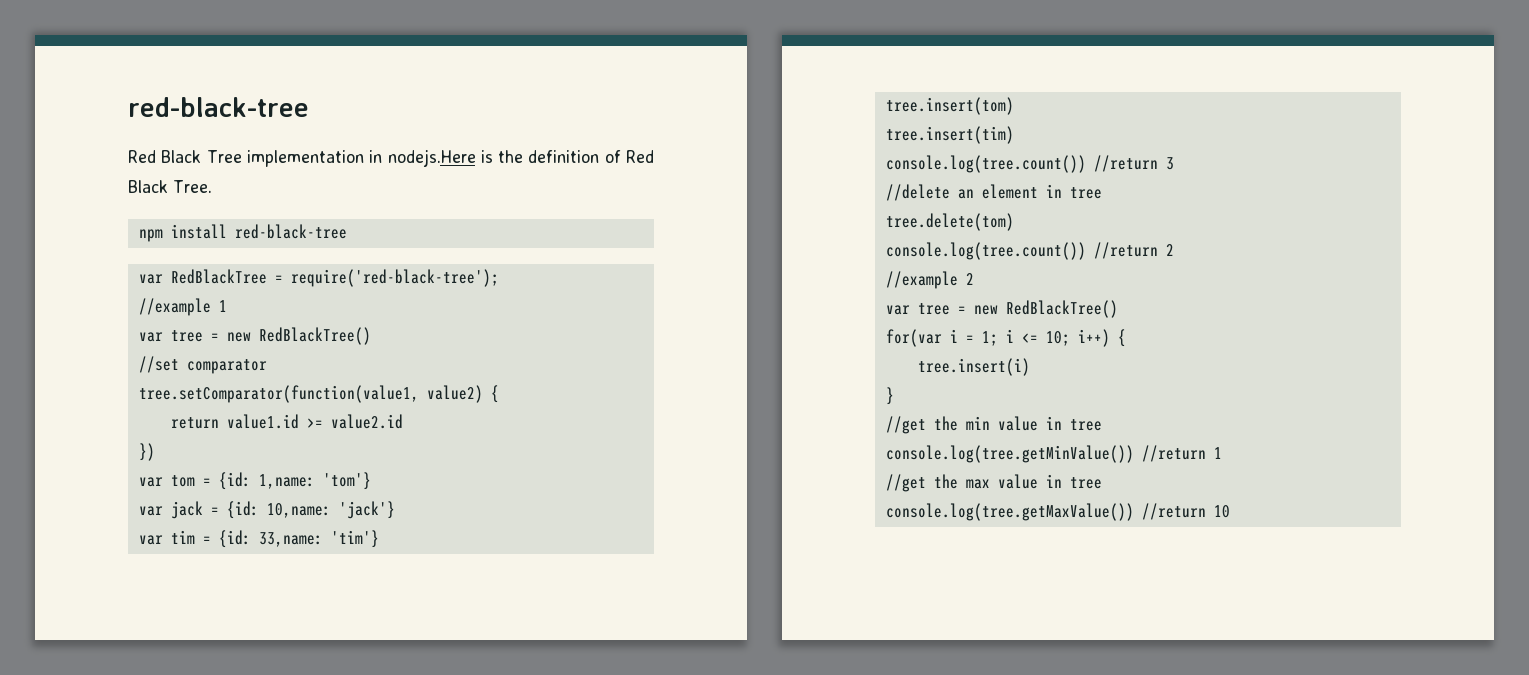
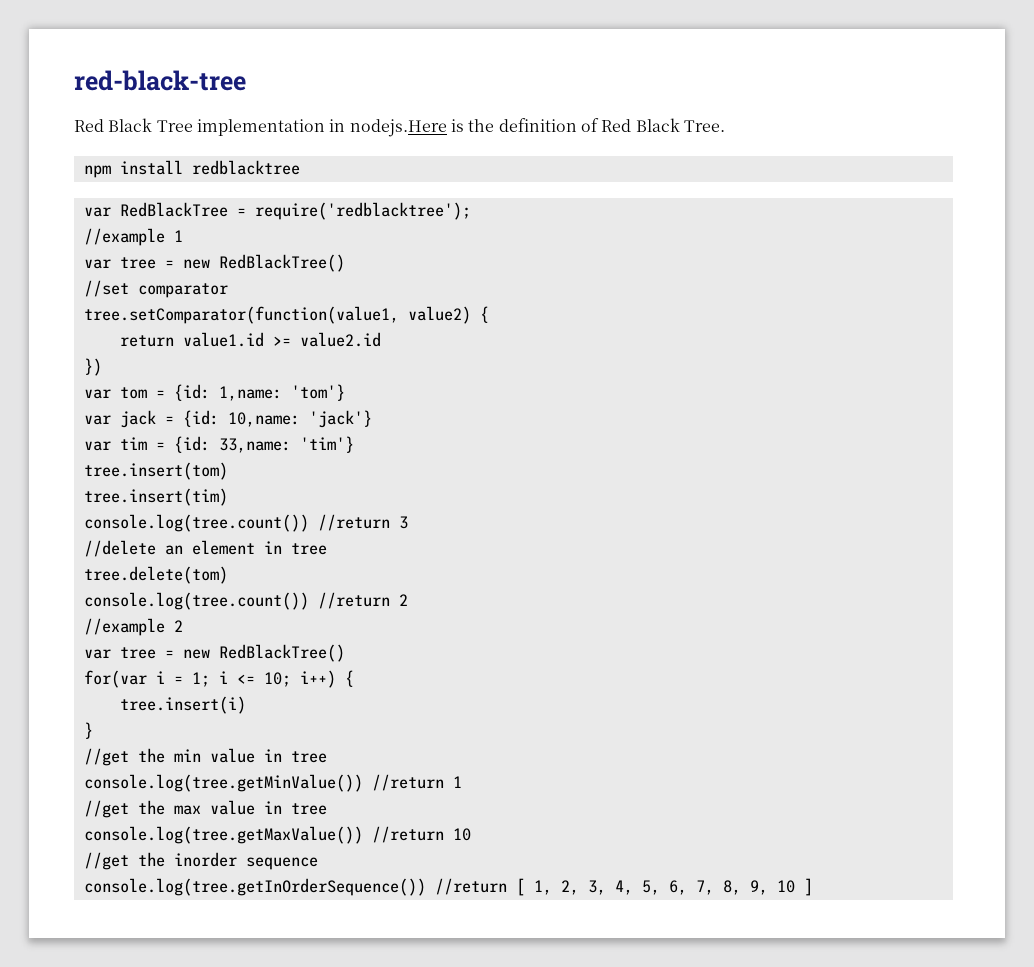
[234,224,347,239] red-black-tree -> [191,160,300,175] redblacktree
[290,269,499,287] require('red-black-tree'); -> [254,202,471,220] require('redblacktree');
(1230, 511) none -> [83,852,318,870] [83,878,813,896] // //get the inorder sequence // console.log(tree.getInOrderSequence()) //return [ 1, 2, 3, 4, 5, 6, 7, 8, 9, 10 ]

